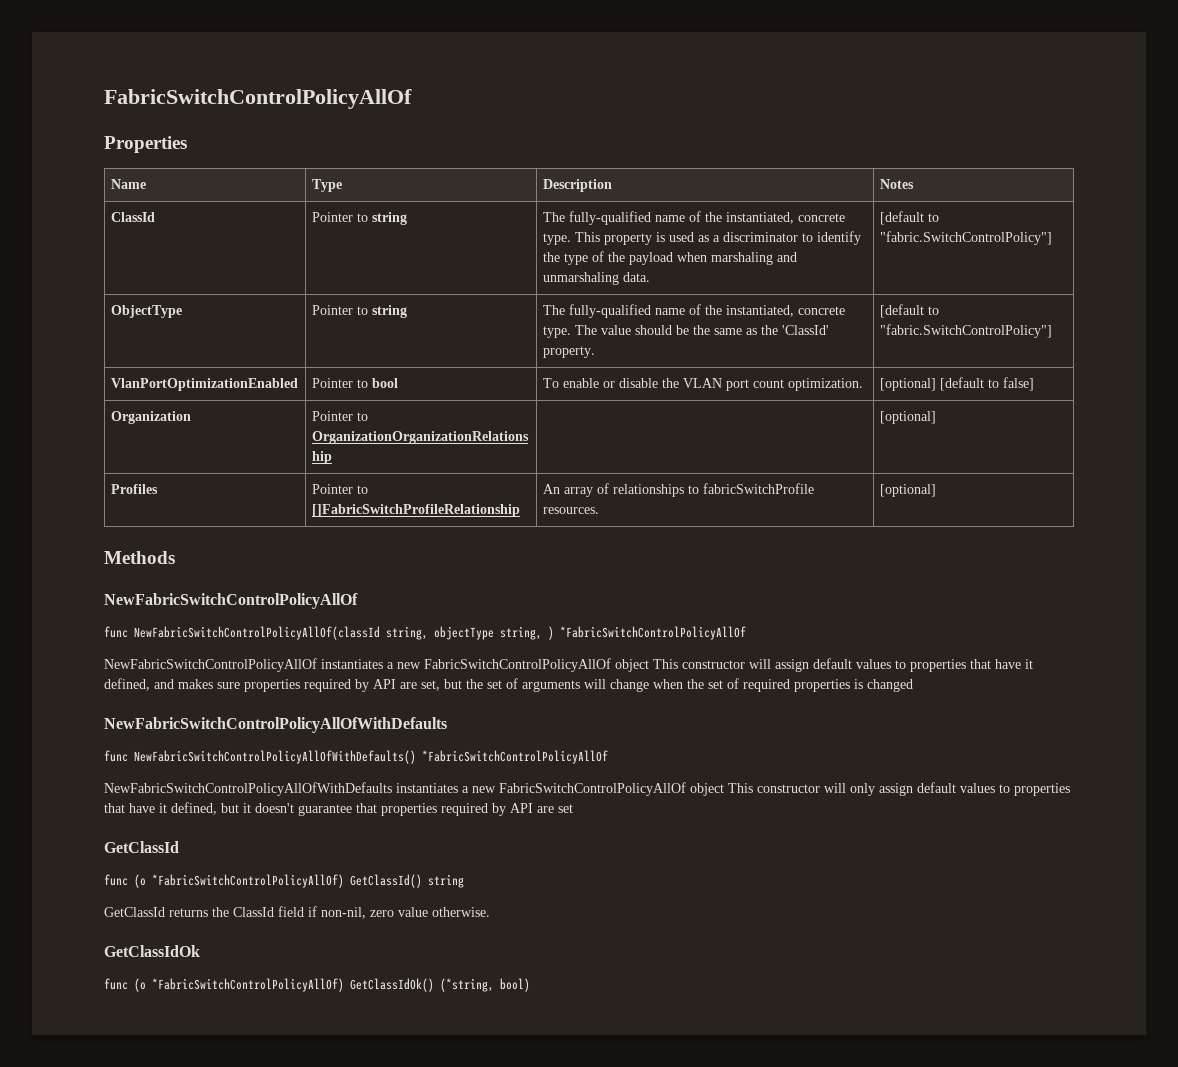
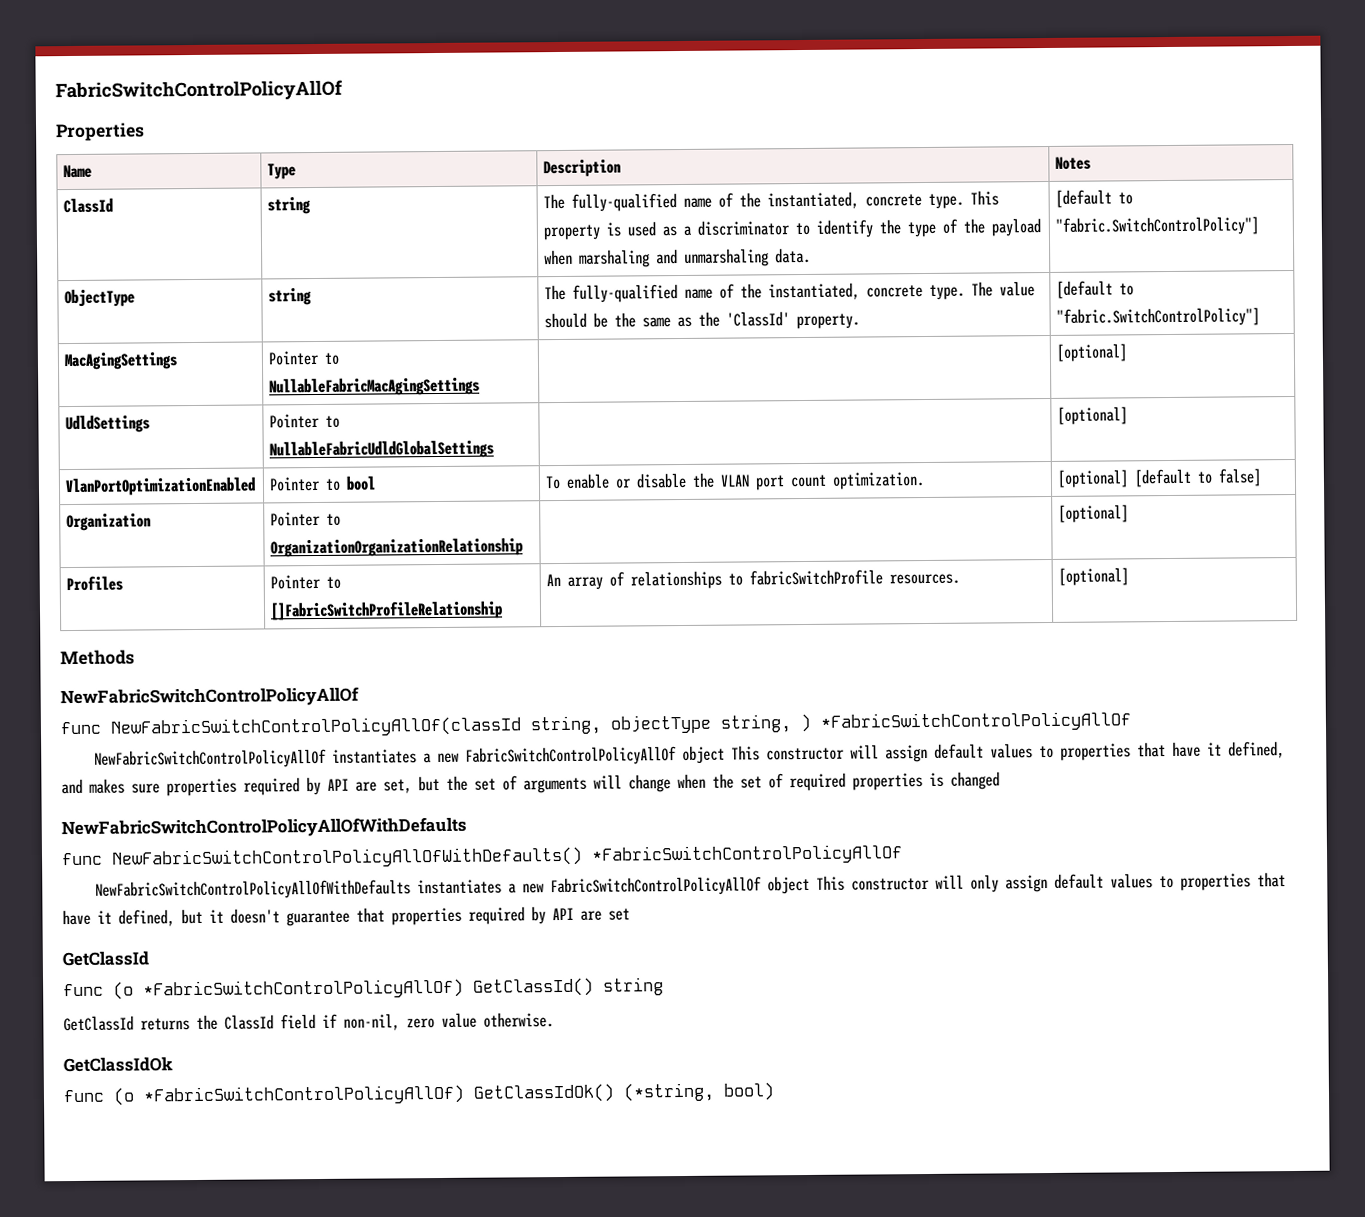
[311,212,368,222] Pointer to -> (114, 205) none
[311,305,368,315] Pointer to -> (136, 298) none
(1052, 331) none -> [64,351,179,371] [268,350,340,366] [269,376,481,397] [1056,343,1128,362] [65,414,151,434] [269,413,341,429] [269,439,495,460] [1057,406,1129,425] // MacAgingSettings | Pointer to NullableFabricMacAgingSettings | | [optional] // UdldSettings | Pointer to NullableFabricUdldGlobalSettings | | [optional]

